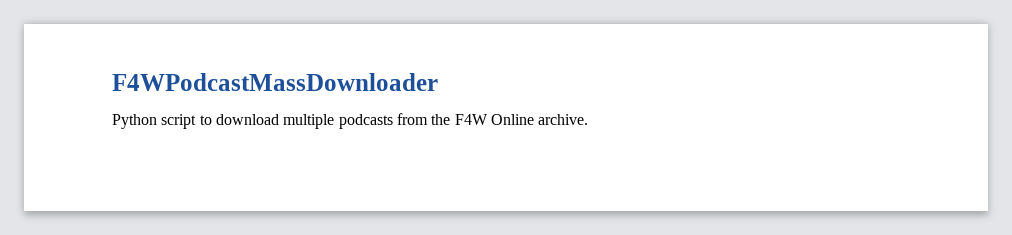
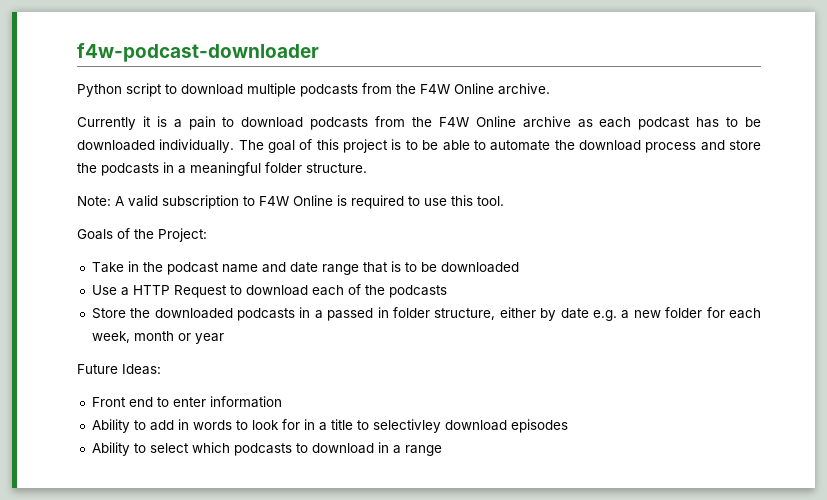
[112,73,438,91] F4WPodcastMassDownloader -> [77,43,319,62] f4w-podcast-downloader
(589, 119) none -> [77,116,762,130] [77,139,762,153] [77,162,367,176] [77,195,504,209] [77,228,207,242] [91,261,519,275] [91,284,447,298] [91,307,762,321] [91,331,224,344] [77,364,161,375] [91,396,282,408] [91,419,568,433] [91,442,442,456] // Currently it is a pain to download podcasts from the F4W Online archive as each podcast has to be downloaded individually. The goal of this project is to be able to automate the download process and store the podcasts in a meaningful folder structure. // Note: A valid subscription to F4W Online is required to use this tool. // Goals of the Project: // Take in the podcast name and date range that is to be downloaded // Use a HTTP Request to download each of the podcasts // Store the downloaded podcasts in a passed in folder structure, either by date e.g. a new folder for each week, month or year // Future Ideas: // Front end to enter information // Ability to add in words to look for in a title to selectivley download episodes // Ability to select which podcasts to download in a range

